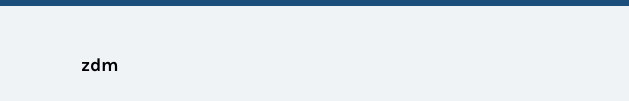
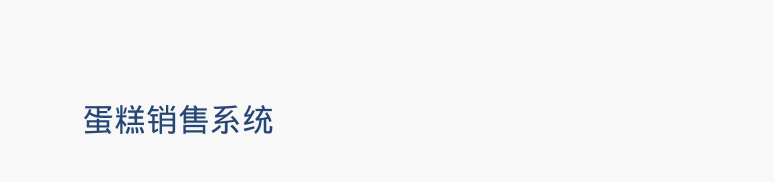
[81,58,119,72] zdm -> [82,104,274,135] 蛋糕销售系统

